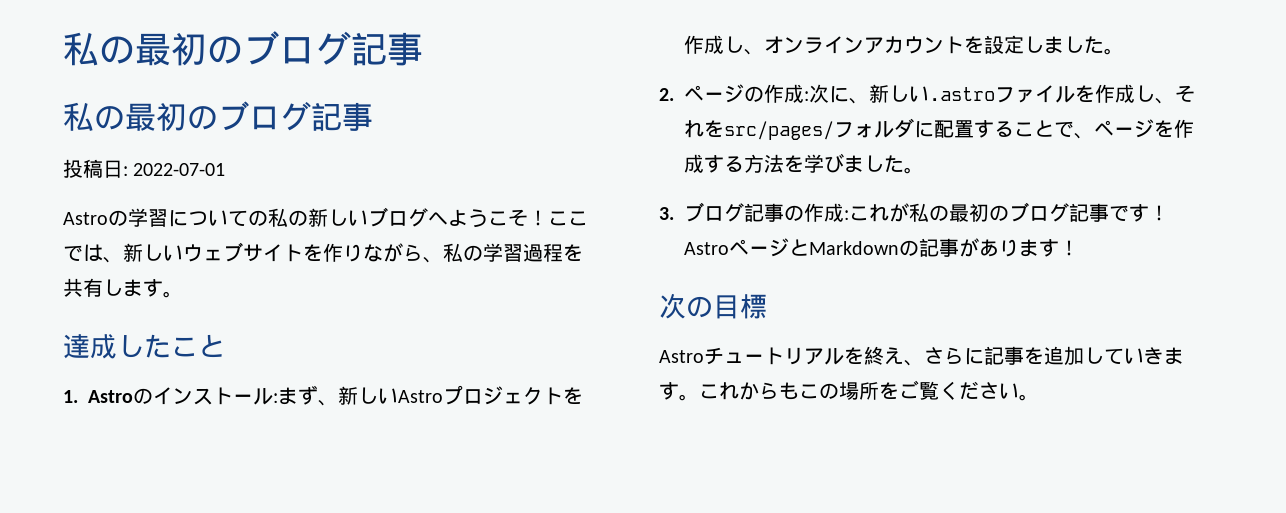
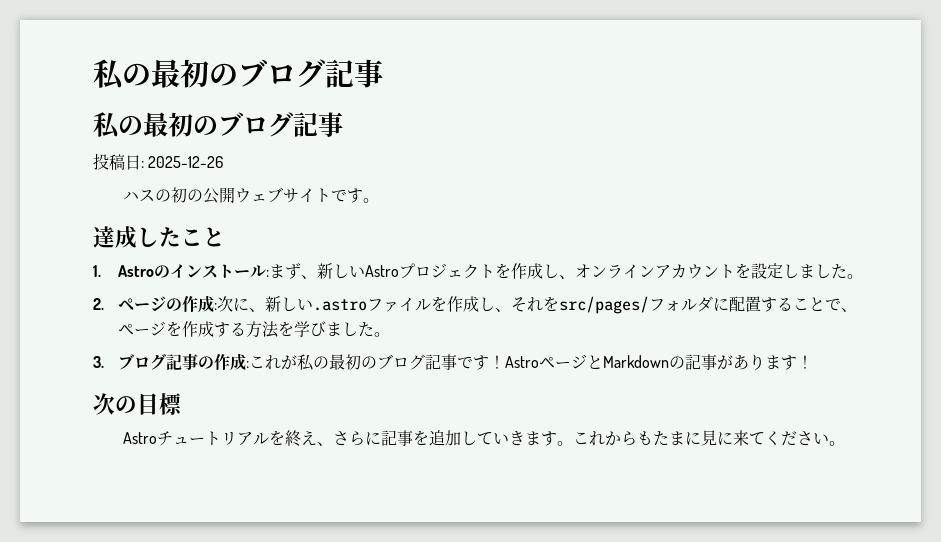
[133,163,226,176] [63,207,588,228] [63,242,583,263] [63,278,143,297] 2022-07-01 // Astroの学習についての私の新しいブログへようこそ！ここでは、新しいウェブサイトを作りながら、私の学習過程を共有しま -> [148,156,224,168] [122,187,347,204] 2025-12-26 // ハスの初の公開ウェブサイトで
[799,380,939,400] この場所をご覧 -> [652,430,765,446] たまに見に来て

